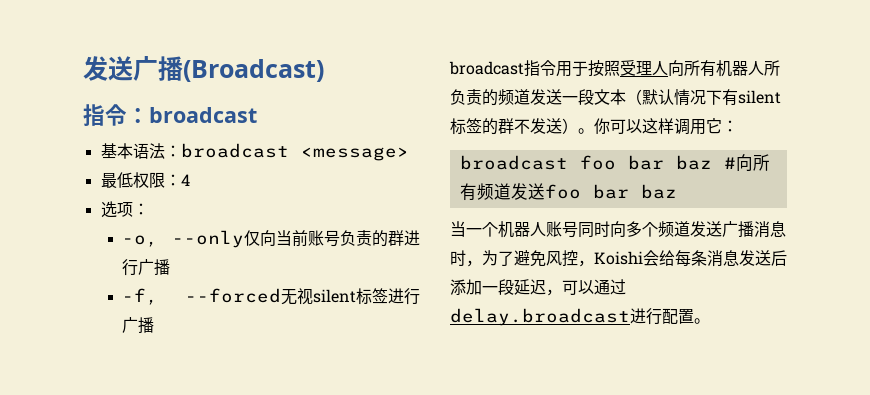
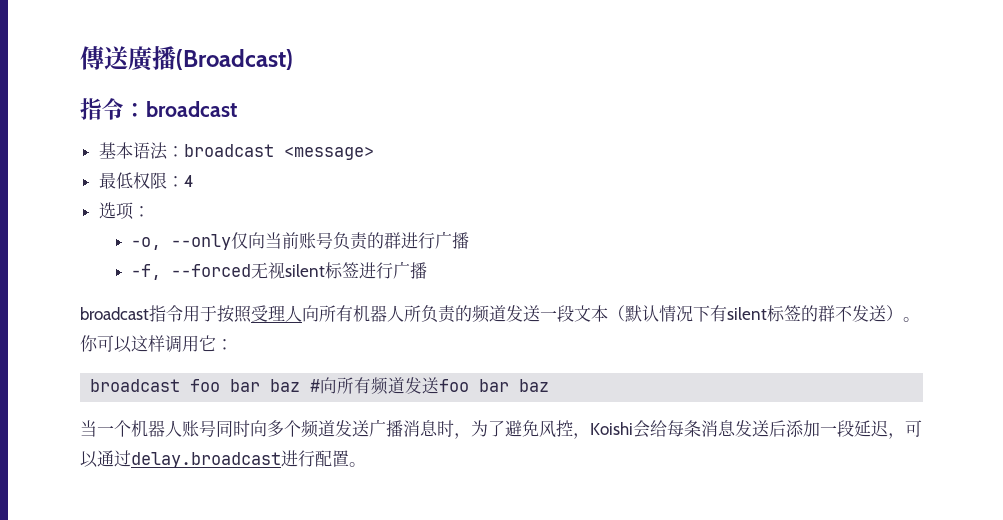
[83,56,158,81] 发送广 -> [80,46,155,72] 傳送廣

